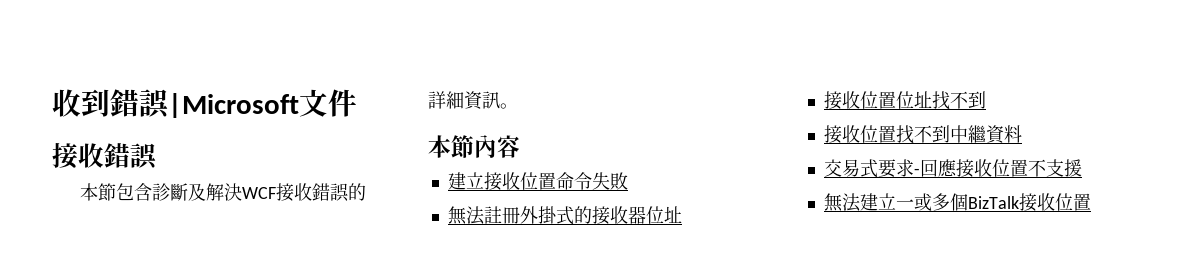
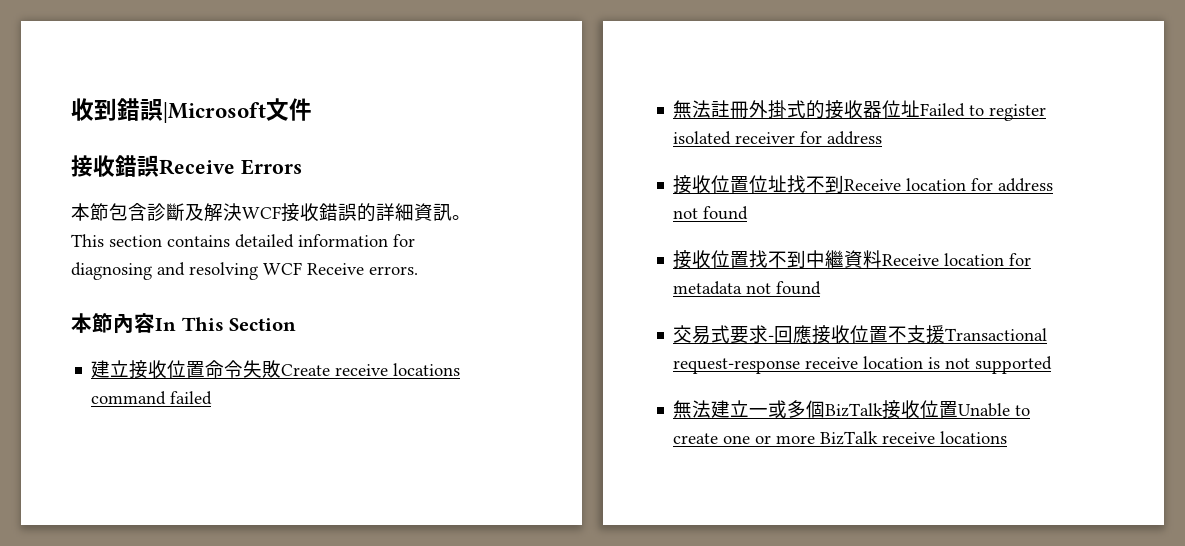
(157, 156) none -> [159,159,302,175] Receive Errors
(518, 106) none -> [71,234,415,248] [71,262,418,280] This section contains detailed information for diagnosing and resolving WCF Receive errors.
(520, 146) none -> [155,317,297,331] In This Section
(628, 181) none -> [281,363,461,376] [91,391,213,405] Create receive locations command failed
(682, 214) none -> [920,103,1047,121] [673,131,883,145] Failed to register isolated receiver for address
(986, 100) none -> [844,178,1054,192] [673,206,749,220] Receive location for address not found
(1022, 134) none -> [882,253,1032,266] [673,281,822,295] Receive location for metadata not found
(1082, 168) none -> [945,328,1048,341] [673,356,1053,374] Transactional request-response receive location is not supported
(1091, 202) none -> [958,403,1031,417] [673,431,1008,445] Unable to create one or more BizTalk receive locations

